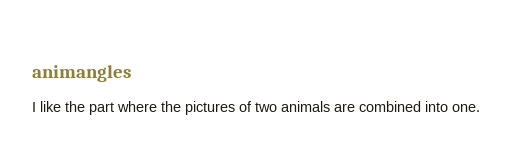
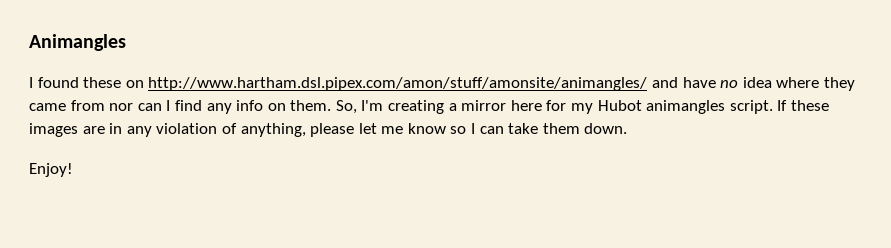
[32,65,131,82] [32,101,480,115] animangles // I like the part where the pictures of two animals are combined into one. -> [29,34,126,51] [29,77,855,91] [29,100,829,114] [29,123,628,137] [29,163,73,177] Animangles // I found these on http://www.hartham.dsl.pipex.com/amon/stuff/amonsite/animangles/ and have no idea where they came from nor can I find any info on them. So, I'm creating a mirror here for my Hubot animangles script. If these images are in any violation of anything, please let me know so I can take them down. // Enjoy!

